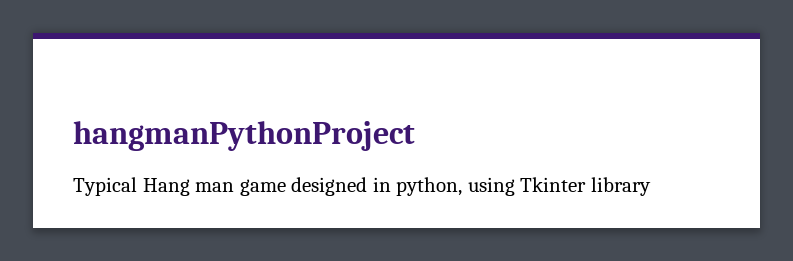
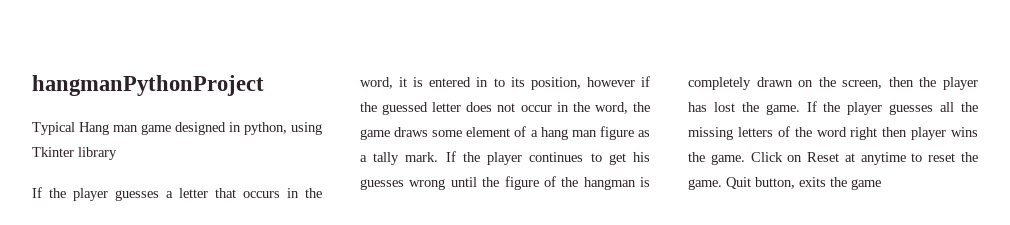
(651, 186) none -> [32,187,322,201] [360,76,650,90] [360,102,650,115] [360,126,650,140] [360,151,650,165] [360,176,650,190] [688,77,978,90] [688,101,978,115] [688,126,978,140] [688,152,978,165] [688,177,881,190] // If the player guesses a letter that occurs in the word, it is entered in to its position, however if the guessed letter does not occur in the word, the game draws some element of a hang man figure as a tally mark. If the player continues to get his guesses wrong until the figure of the hangman is completely drawn on the screen, then the player has lost the game. If the player guesses all the missing letters of the word right then player wins the game. Click on Reset at anytime to reset the game. Quit button, exits the game

